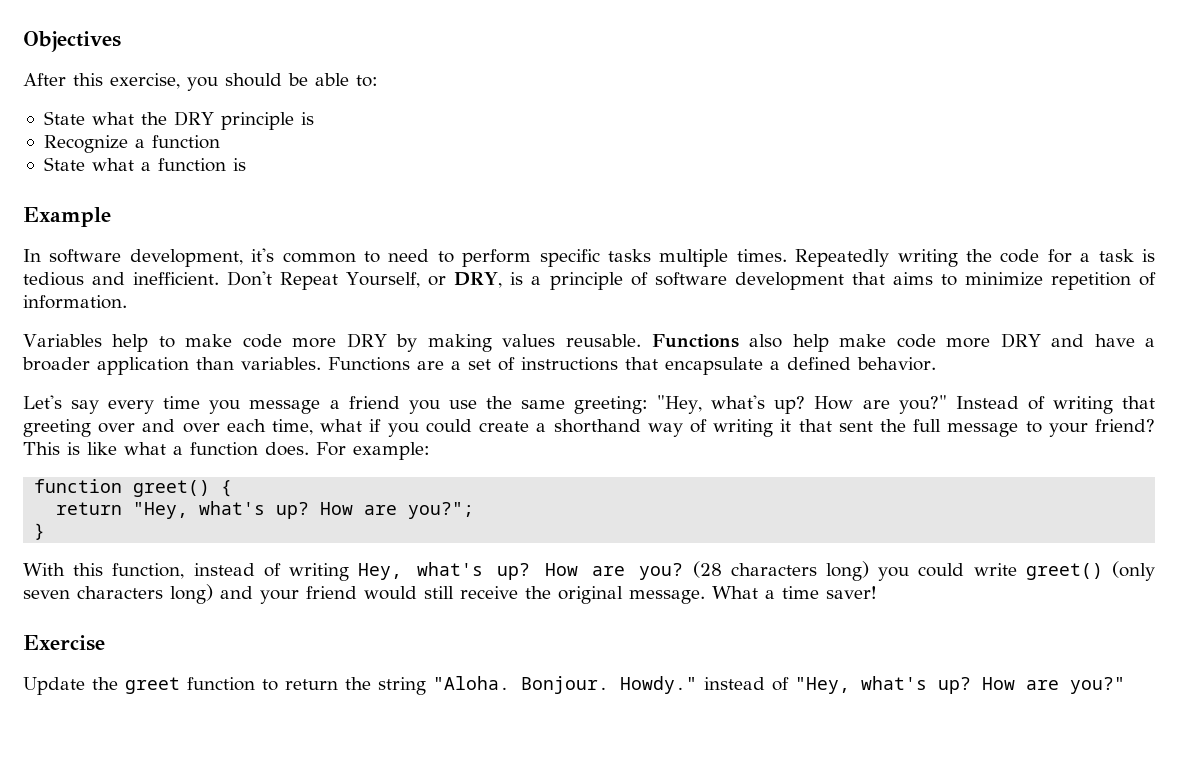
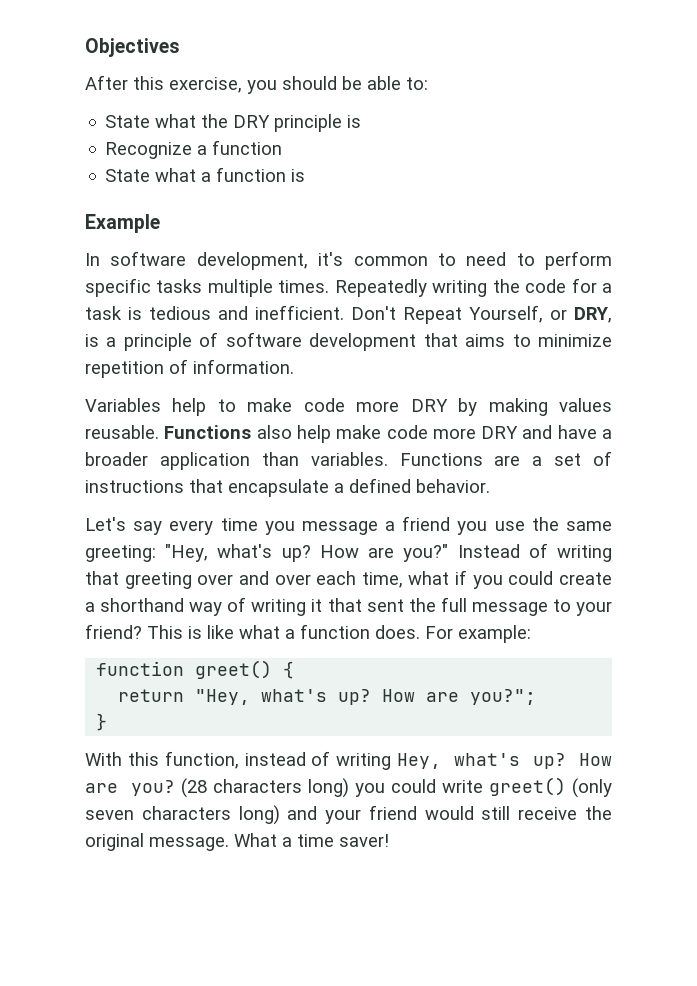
[23,635,105,651] [23,676,1125,695] // Exercise // Update the greet function to return the string "Aloha. Bonjour. Howdy." instead of "Hey, what's up? How are you?" -> (389, 840) none

